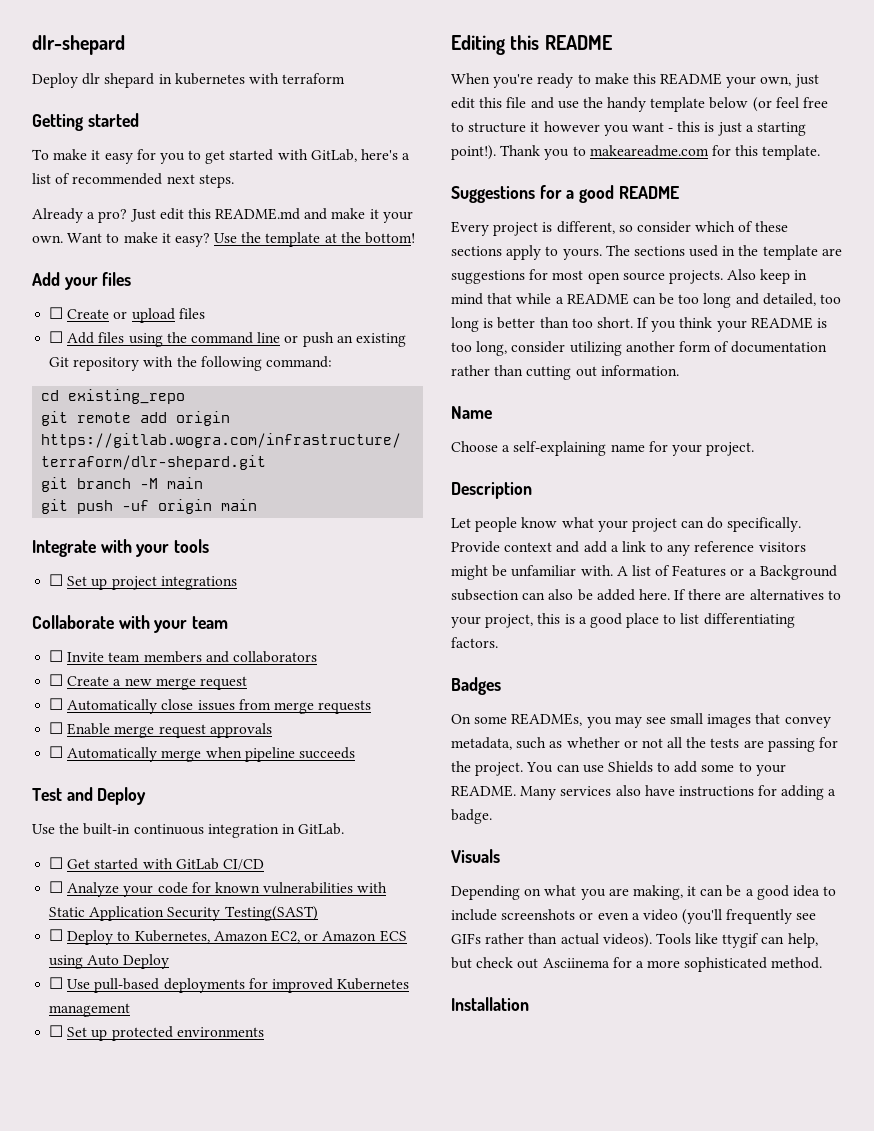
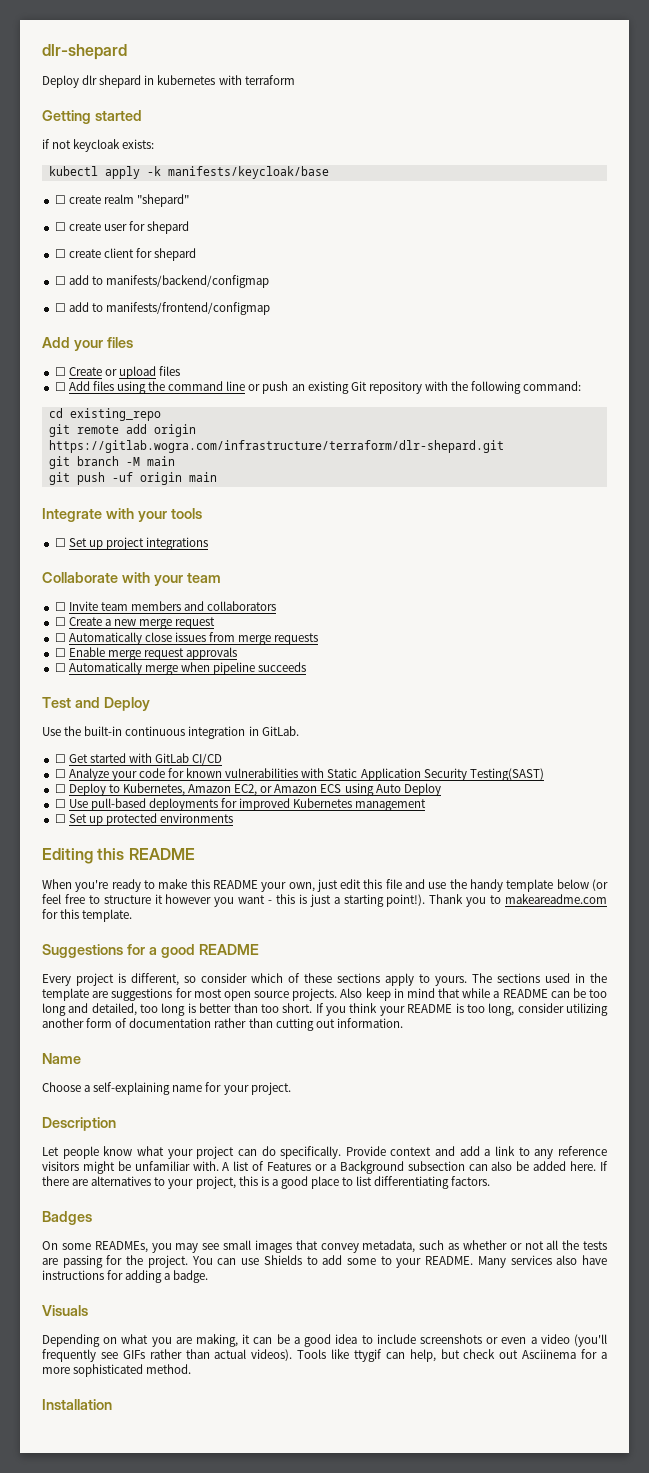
[32,149,411,164] [32,173,234,188] [32,208,413,223] [32,232,416,247] To make it easy for you to get started with GitLab, here's a list of recommended next steps. // Already a pro? Just edit this README.md and make it your own. Want to make it easy? Use the template at the bottom! -> [42,139,155,152] [48,166,329,179] [54,194,189,207] [54,221,190,234] [54,248,197,261] [54,275,269,288] [54,302,270,315] if not keycloak exists: // kubectl apply -k manifests/keycloak/base // ☐ create realm "shepard" // ☐ create user for shepard // ☐ create client for shepard // ☐ add to manifests/backend/configmap // ☐ add to manifests/frontend/configmap

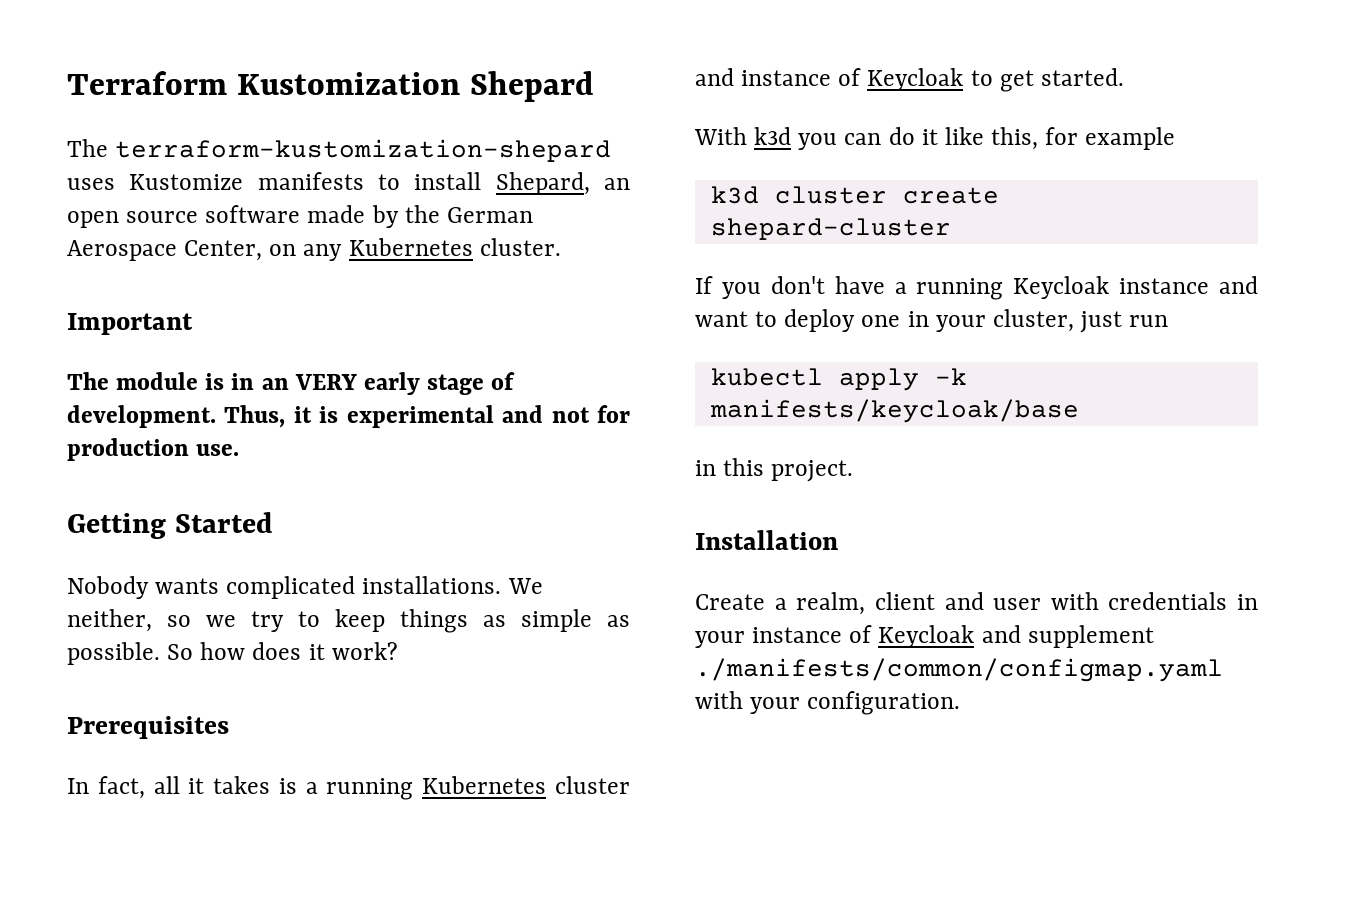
[42,44,127,60] [42,75,295,88] [42,110,142,124] [42,139,155,152] [48,166,329,179] [54,194,189,207] [54,221,190,234] [54,248,197,261] [54,275,269,288] [54,302,270,315] [42,337,133,351] [54,366,181,379] [54,381,582,394] [48,408,161,421] [48,424,196,437] [48,440,504,453] [48,456,175,469] [48,472,217,485] [42,508,202,522] [54,537,209,550] [42,572,221,586] [54,601,277,611] [54,617,216,629] [54,632,319,645] [54,647,238,660] [54,662,307,675] [42,697,150,711] [42,726,299,739] [54,753,223,765] [54,768,544,781] [54,783,441,796] [54,798,427,811] [54,813,234,826] [42,848,195,864] [42,879,608,892] [42,894,608,907] [42,909,133,922] [42,944,259,958] [42,973,607,986] [42,988,607,1001] [42,1003,608,1016] [42,1018,403,1031] [42,1053,81,1064] [42,1082,291,1095] [42,1117,116,1131] [42,1146,607,1159] [42,1161,609,1174] [42,1176,491,1189] [42,1211,92,1225] [42,1240,607,1253] [42,1255,607,1268] [42,1270,209,1283] [42,1305,88,1316] [42,1334,608,1347] [42,1349,607,1362] [42,1364,192,1377] [42,1399,112,1410] dlr-shepard // Deploy dlr shepard in kubernetes with terraform // Getting started // if not keycloak exists: // kubectl apply -k manifests/keycloak/base // ☐ create realm "shepard" // ☐ create user for shepard // ☐ create client for shepard // ☐ add to manifests/backend/configmap // ☐ add to manifests/frontend/configmap // Add your files // ☐ Create or upload files // ☐ Add files using the command line or push an existing Git repository with the following command: // cd existing_repo // git remote add origin https://gitlab.wogra.com/infrastructure/terraform/dlr-shepard.git // git branch -M main // git push -uf origin main // Integrate with your tools // ☐ Set up project integrations // Collaborate with your team // ☐ Invite team members and collaborators // ☐ Create a new merge request // ☐ Automatically close issues from merge requests // ☐ Enable merge request approvals // ☐ Automatically merge when pipeline succeeds // Test and Deploy // Use the built-in continuous integration in GitLab. // ☐ Get started with GitLab CI/CD // ☐ Analyze your code for known vulnerabilities with Static Application Security Testing(SAST) // ☐ Deploy to Kubernetes, Amazon EC2, or Amazon ECS using Auto Deploy // ☐ Use pull-based deployments for improved Kubernetes management // ☐ Set up protected environments // Editing this README // When you're ready to make this README your own, just edit this file and use the handy template below (or feel free to structure it however you want - this is just a starting point!). Thank you to makeareadme.com for this template. // Suggestions for a good README // Every project is different, so consider which of these sections apply to yours. The sections used in the template are suggestions for most open source projects. Also keep in mind that while a README can be too long and detailed, too long is better than too short. If you think your README is too long, consider utilizing another form of documentation rather than cutting out information. // Name // Choose a self-explaining name for your project. // Description // Let people know what your project can do specifically. Provide context and add a link to any reference visitors might be unfamiliar with. A list of Features or a Background subsection can also be added here. If there are alternatives to your project, this is a good place to list differentiating factors. // Badges // On some READMEs, you may see small images that convey metadata, such as whether or not all the tests are passing for the project. You can use Shields to add some to your README. Many services also have instructions for adding a badge. // Visuals // Depending on what you are making, it can be a good idea to include screenshots or even a video (you'll frequently see GIFs rather than actual videos). Tools like ttygif can help, but check out Asciinema for a more sophisticated method. // Installation -> [67,71,594,102] [67,139,612,162] [67,172,630,195] [67,205,533,228] [67,238,561,261] [67,313,193,335] [67,372,516,395] [67,405,630,428] [67,438,240,461] [67,512,273,539] [67,576,543,599] [67,609,630,633] [67,642,398,665] [67,716,229,739] [67,776,630,800] [695,68,1124,92] [694,127,1176,150] [710,186,999,204] [710,218,951,240] [695,276,1258,300] [695,309,1169,333] [710,368,967,391] [709,399,1079,423] [695,458,854,482] [695,530,838,550] [695,592,1258,615] [695,625,1154,648] [695,658,1223,682] [695,691,961,715] Terraform Kustomization Shepard // The terraform-kustomization-shepard uses Kustomize manifests to install Shepard, an open source software made by the German Aerospace Center, on any Kubernetes cluster. // Important // The module is in an VERY early stage of development. Thus, it is experimental and not for production use. // Getting Started // Nobody wants complicated installations. We neither, so we try to keep things as simple as possible. So how does it work? // Prerequisites // In fact, all it takes is a running Kubernetes cluster and instance of Keycloak to get started. // With k3d you can do it like this, for example // k3d cluster create shepard-cluster // If you don't have a running Keycloak instance and want to deploy one in your cluster, just run // kubectl apply -k manifests/keycloak/base // in this project. // Installation // Create a realm, client and user with credentials in your instance of Keycloak and supplement ./manifests/common/configmap.yaml with your configuration.

